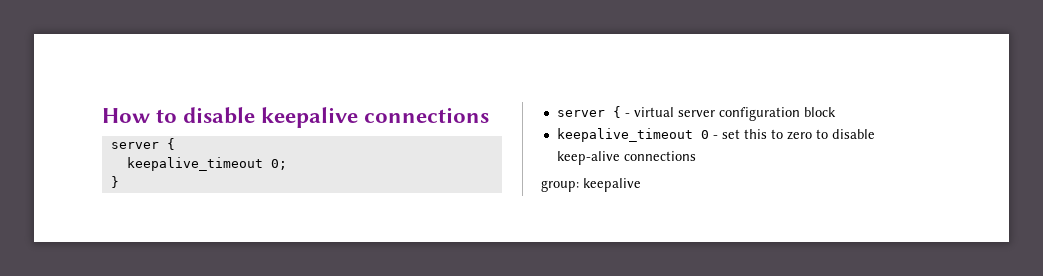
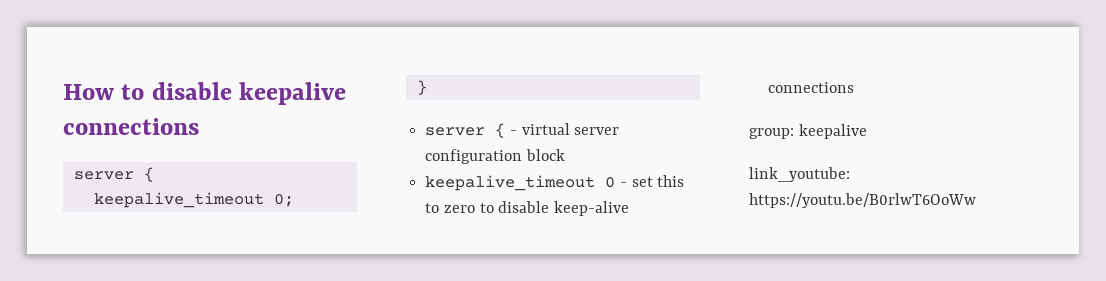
(641, 185) none -> [749,167,850,182] [749,193,976,208] // link_youtube: https://youtu.be/B0rlwT6OoWw

